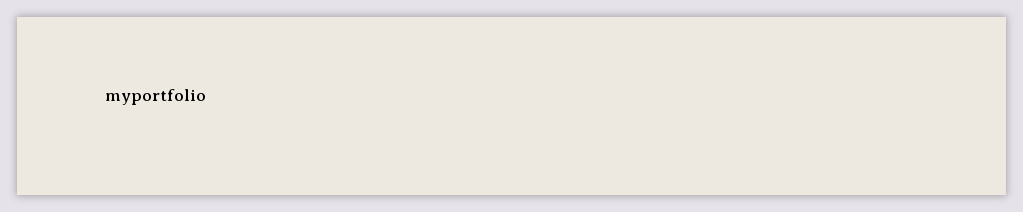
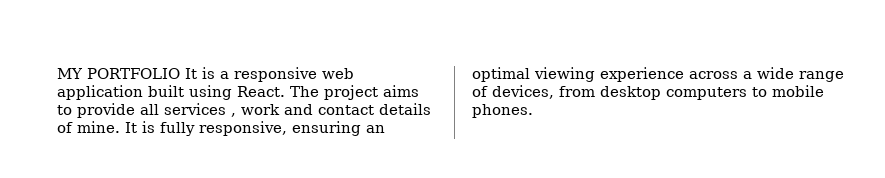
[105,89,206,105] myportfolio -> [57,67,354,82] [57,85,419,100] [57,103,431,118] [57,121,385,136] [472,67,844,82] [472,85,824,100] [472,104,533,118] MY PORTFOLIO It is a responsive web application built using React. The project aims to provide all services , work and contact details of mine. It is fully responsive, ensuring an optimal viewing experience across a wide range of devices, from desktop computers to mobile phones.

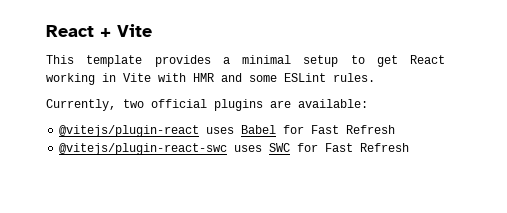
[57,67,354,82] [57,85,419,100] [57,103,431,118] [57,121,385,136] [472,67,844,82] [472,85,824,100] [472,104,533,118] MY PORTFOLIO It is a responsive web application built using React. The project aims to provide all services , work and contact details of mine. It is fully responsive, ensuring an optimal viewing experience across a wide range of devices, from desktop computers to mobile phones. -> [46,24,152,37] [46,55,445,67] [46,73,375,85] [46,99,368,111] [59,125,396,137] [59,143,410,155] React + Vite // This template provides a minimal setup to get React working in Vite with HMR and some ESLint rules. // Currently, two official plugins are available: // @vitejs/plugin-react uses Babel for Fast Refresh // @vitejs/plugin-react-swc uses SWC for Fast Refresh

